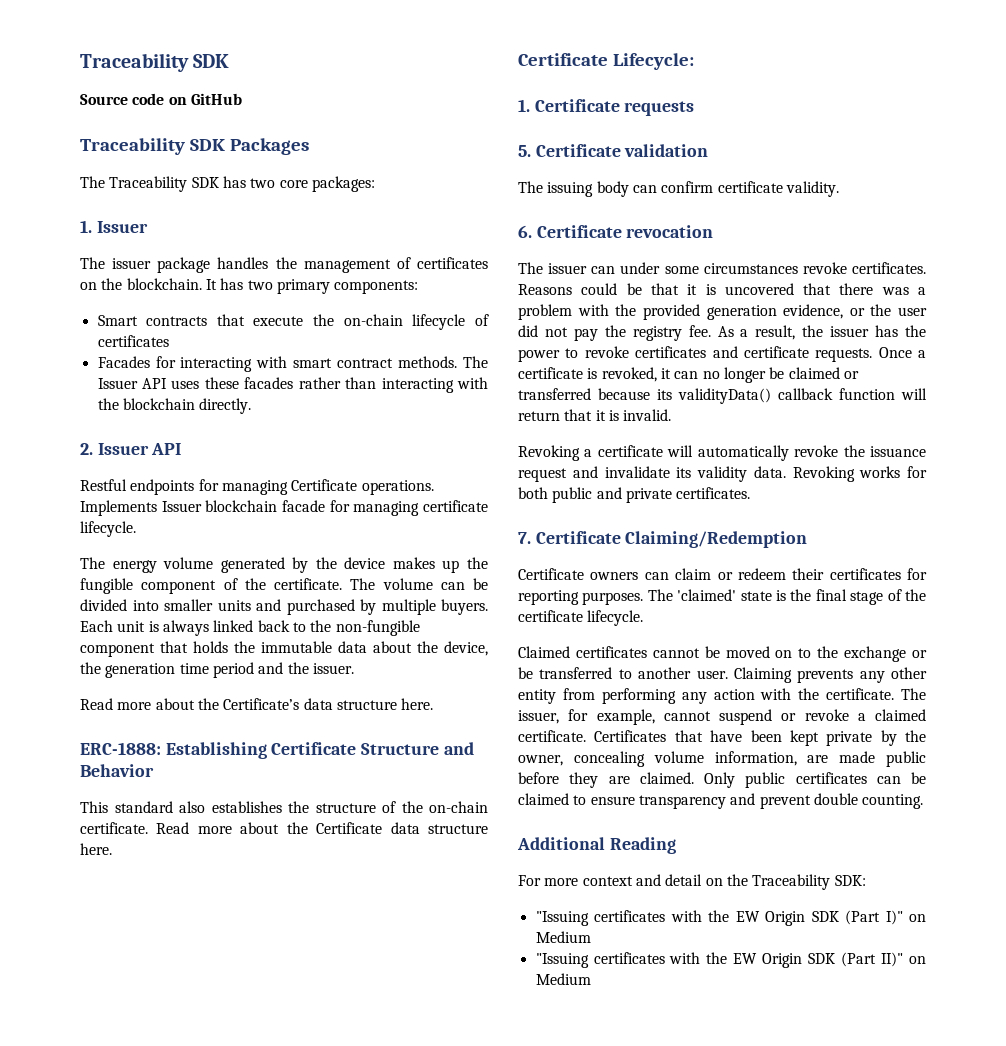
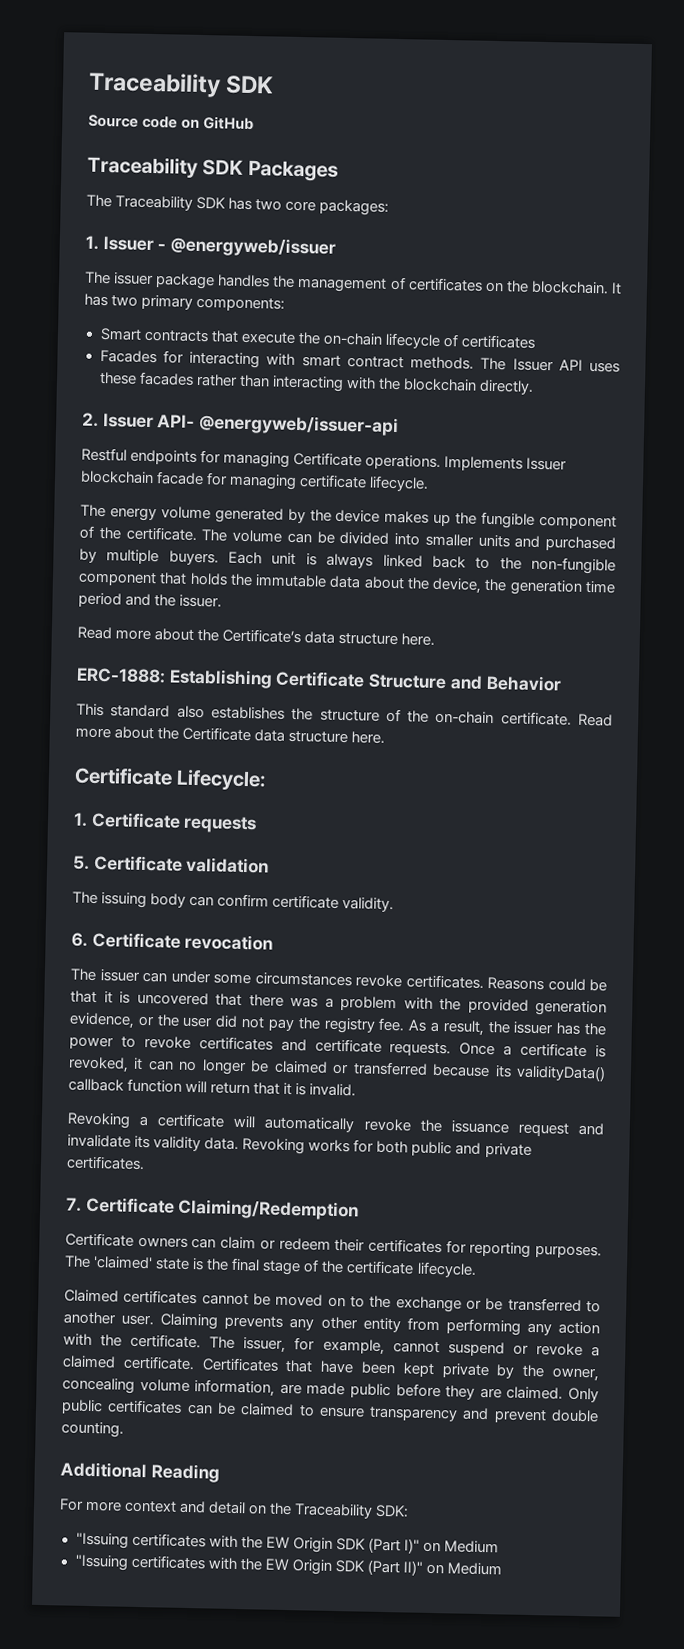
(148, 227) none -> [157,236,337,258] - @energyweb/issuer
[151,443,182,455] API -> [157,414,400,437] API- @energyweb/issuer-api

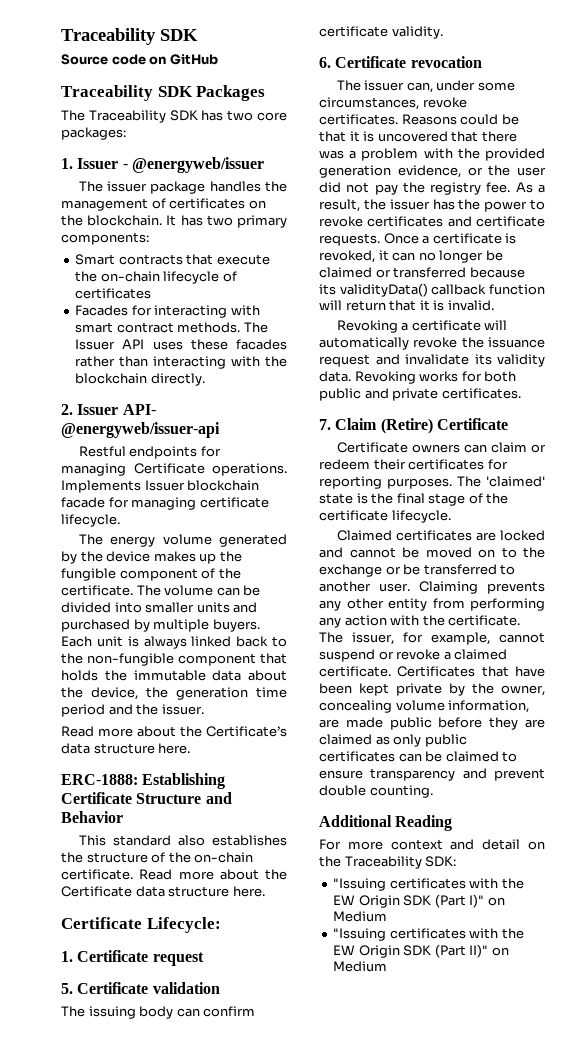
[183,815,258,834] requests -> [152,952,204,966] request
[142,971,167,983] can -> [406,82,433,93] can,
[254,972,352,987] circumstances -> [319,97,419,110] circumstances,
[85,1196,360,1221] Certificate Claiming/Redemption -> [335,418,508,434] Claim (Retire) Certificate
(198, 1297) none -> [475,530,545,541] [319,547,343,558] are locked and
[506,1386,600,1403] claimed. Only -> [319,734,422,747] claimed as only

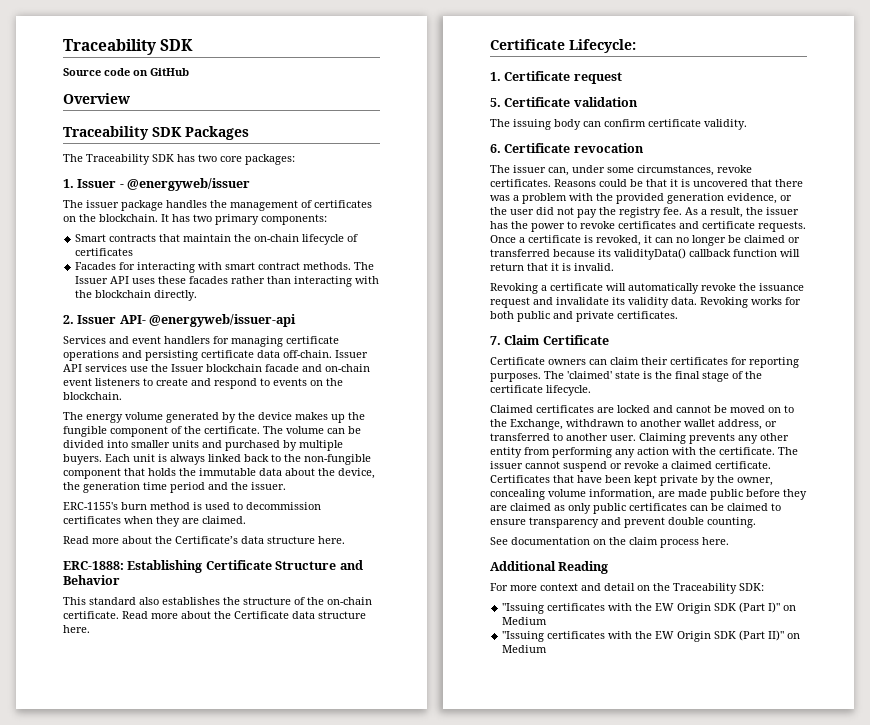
(218, 59) none -> [63,93,130,104] // Overview
[216,254,270,265] execute -> [183,234,232,242] maintain
[78,446,221,459] [61,463,287,476] [61,480,260,493] [61,497,269,510] [61,514,120,527] Restful endpoints for managing Certificate operations. Implements Issuer blockchain facade for managing certificate lifecycle. -> [63,336,339,347] [63,350,368,361] [63,364,370,372] [63,378,343,389] [63,392,122,400] Services and event handlers for managing certificate operations and persisting certificate data off-chain. Issuer API services use the Issuer blockchain facade and on-chain event listeners to create and respond to events on the blockchain.
(204, 709) none -> [63,502,321,510] [63,516,246,527] // ERC-1155's burn method is used to decommission certificates when they are claimed.
[380,418,433,434] (Retire) -> (540, 340) none
[531,444,546,453] [319,459,370,470] or redeem -> (639, 361) none
[319,564,421,577] exchange or be -> [510,419,777,430] Exchange, withdrawn to another wallet address, or
[352,632,490,645] issuer, for example, -> [490,461,523,469] issuer
(433, 791) none -> [490,537,729,548] // See documentation on the claim process here.

